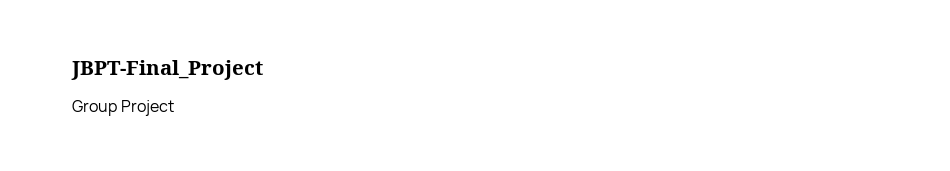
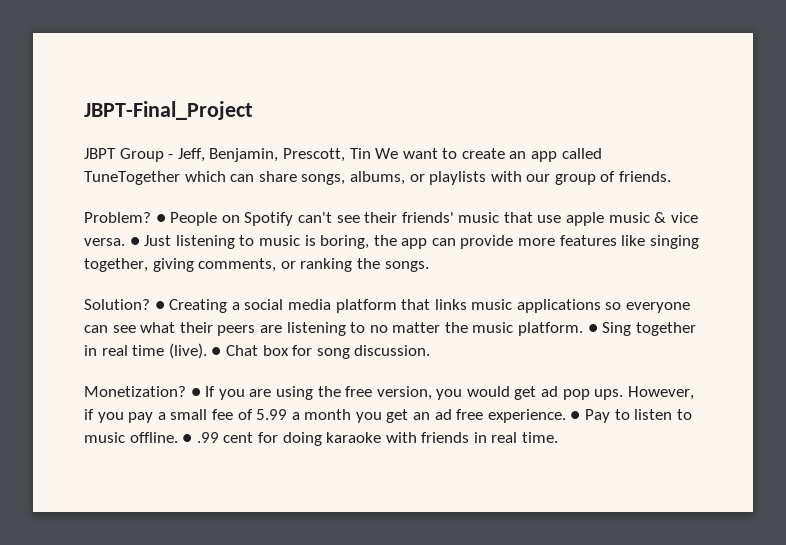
[72,100,175,116] Group Project -> [84,148,602,162] [84,171,672,185] [84,212,698,226] [84,235,699,249] [84,258,429,272] [84,299,691,313] [84,322,696,336] [84,343,431,359] [84,386,694,400] [84,409,692,423] [84,432,559,446] JBPT Group - Jeff, Benjamin, Prescott, Tin We want to create an app called TuneTogether which can share songs, albums, or playlists with our group of friends. // Problem? ● People on Spotify can't see their friends' music that use apple music & vice versa. ● Just listening to music is boring, the app can provide more features like singing together, giving comments, or ranking the songs. // Solution? ● Creating a social media platform that links music applications so everyone can see what their peers are listening to no matter the music platform. ● Sing together in real time (live). ● Chat box for song discussion. // Monetization? ● If you are using the free version, you would get ad pop ups. However, if you pay a small fee of 5.99 a month you get an ad free experience. ● Pay to listen to music offline. ● .99 cent for doing karaoke with friends in real time.

